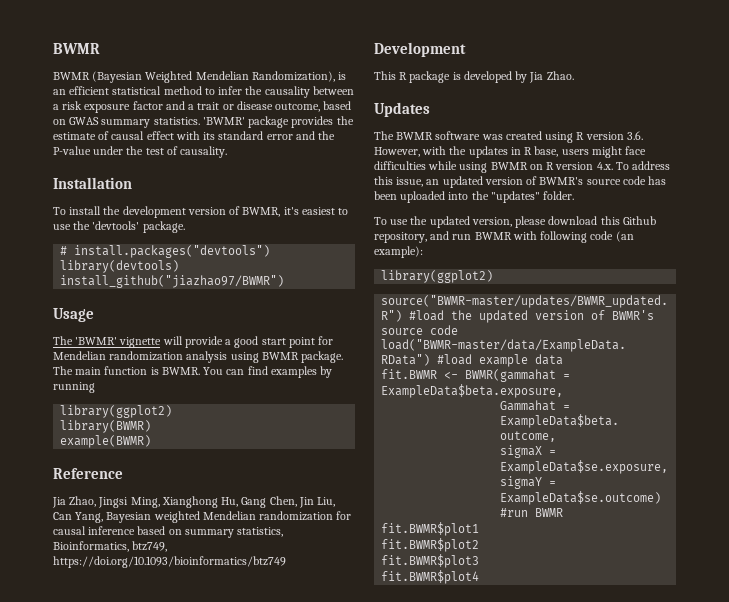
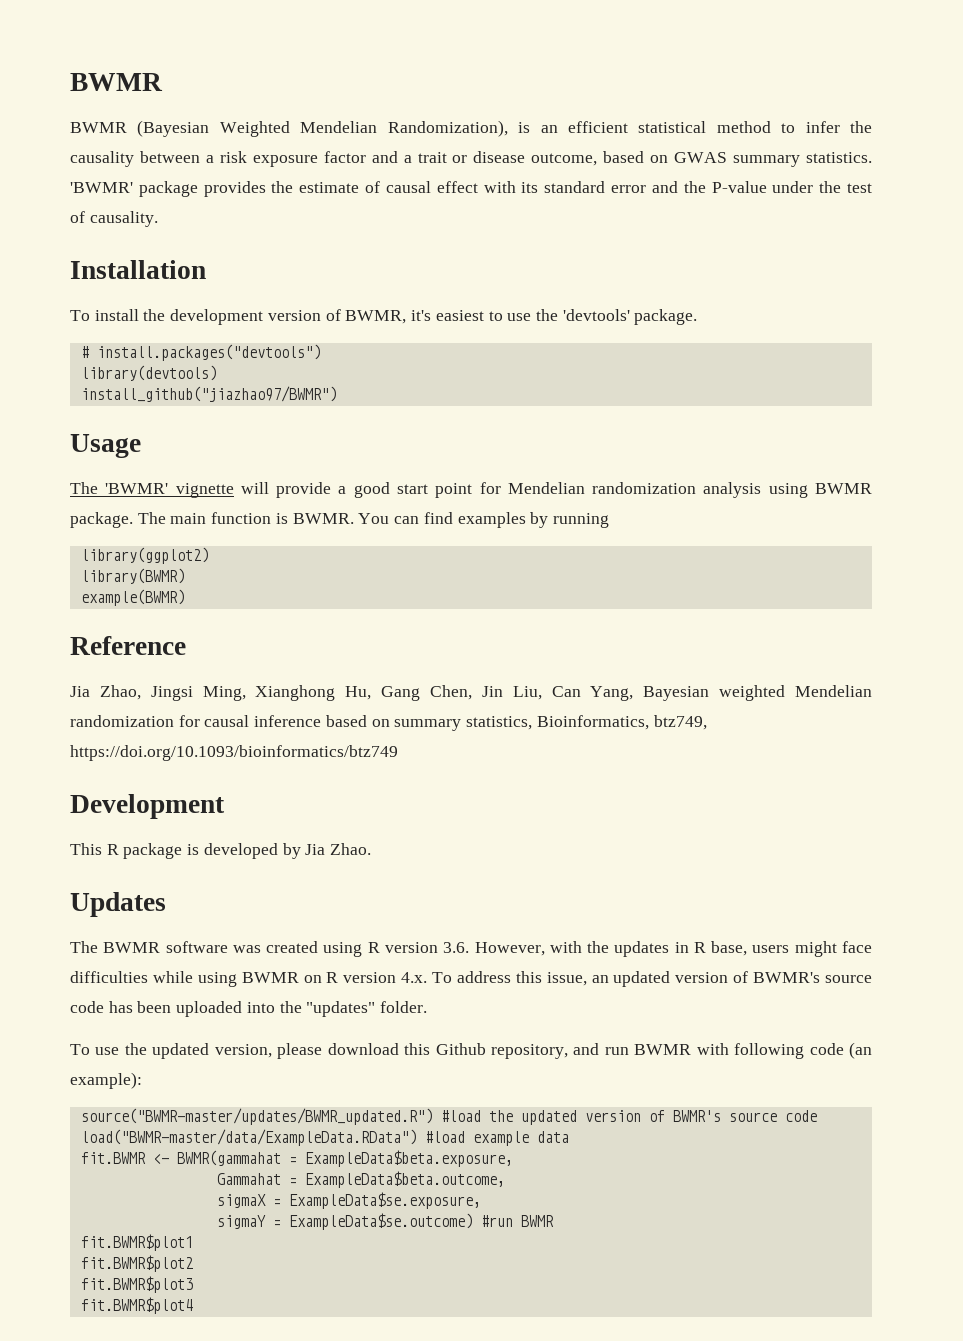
[381,270,494,283] // library(ggplot2) -> (142, 1080) none

